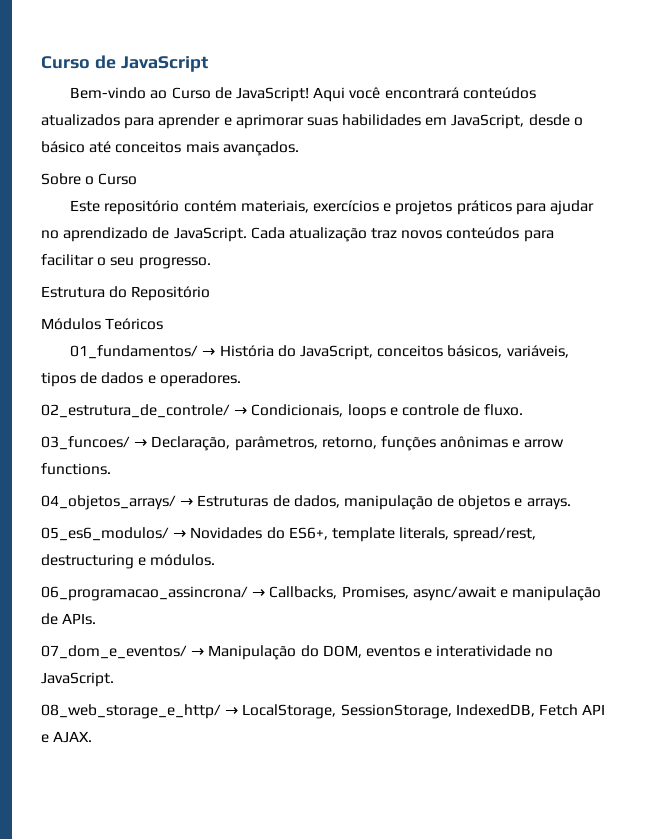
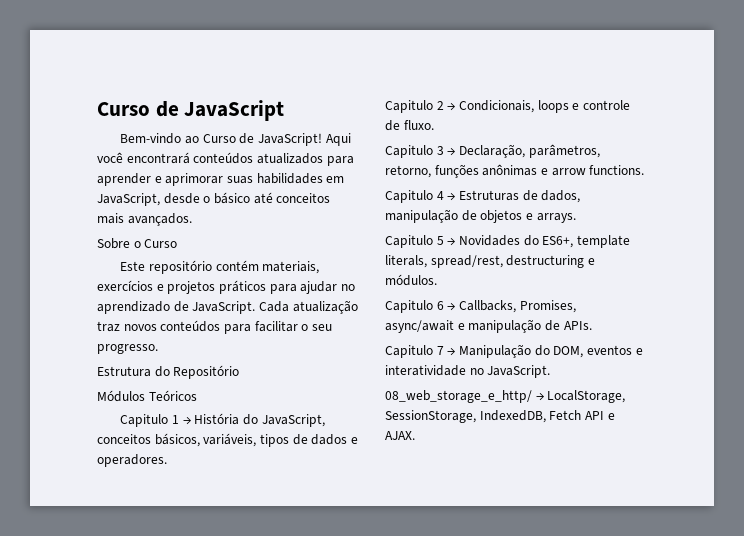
[70,345,199,359] 01_fundamentos/ -> [120,414,179,427] Capitulo 1
[41,404,230,418] 02_estrutura_de_controle/ -> [385,100,444,113] Capitulo 2
[41,436,130,450] 03_funcoes/ -> [385,145,444,158] Capitulo 3
[41,495,176,510] 04_objetos_arrays/ -> [385,190,444,203] Capitulo 4
[41,527,169,541] 05_es6_modulos/ -> [385,235,444,248] Capitulo 5
[41,586,248,601] 06_programacao_assincrona/ -> [385,300,444,313] Capitulo 6
[41,645,187,659] 07_dom_e_eventos/ -> [385,345,444,358] Capitulo 7

